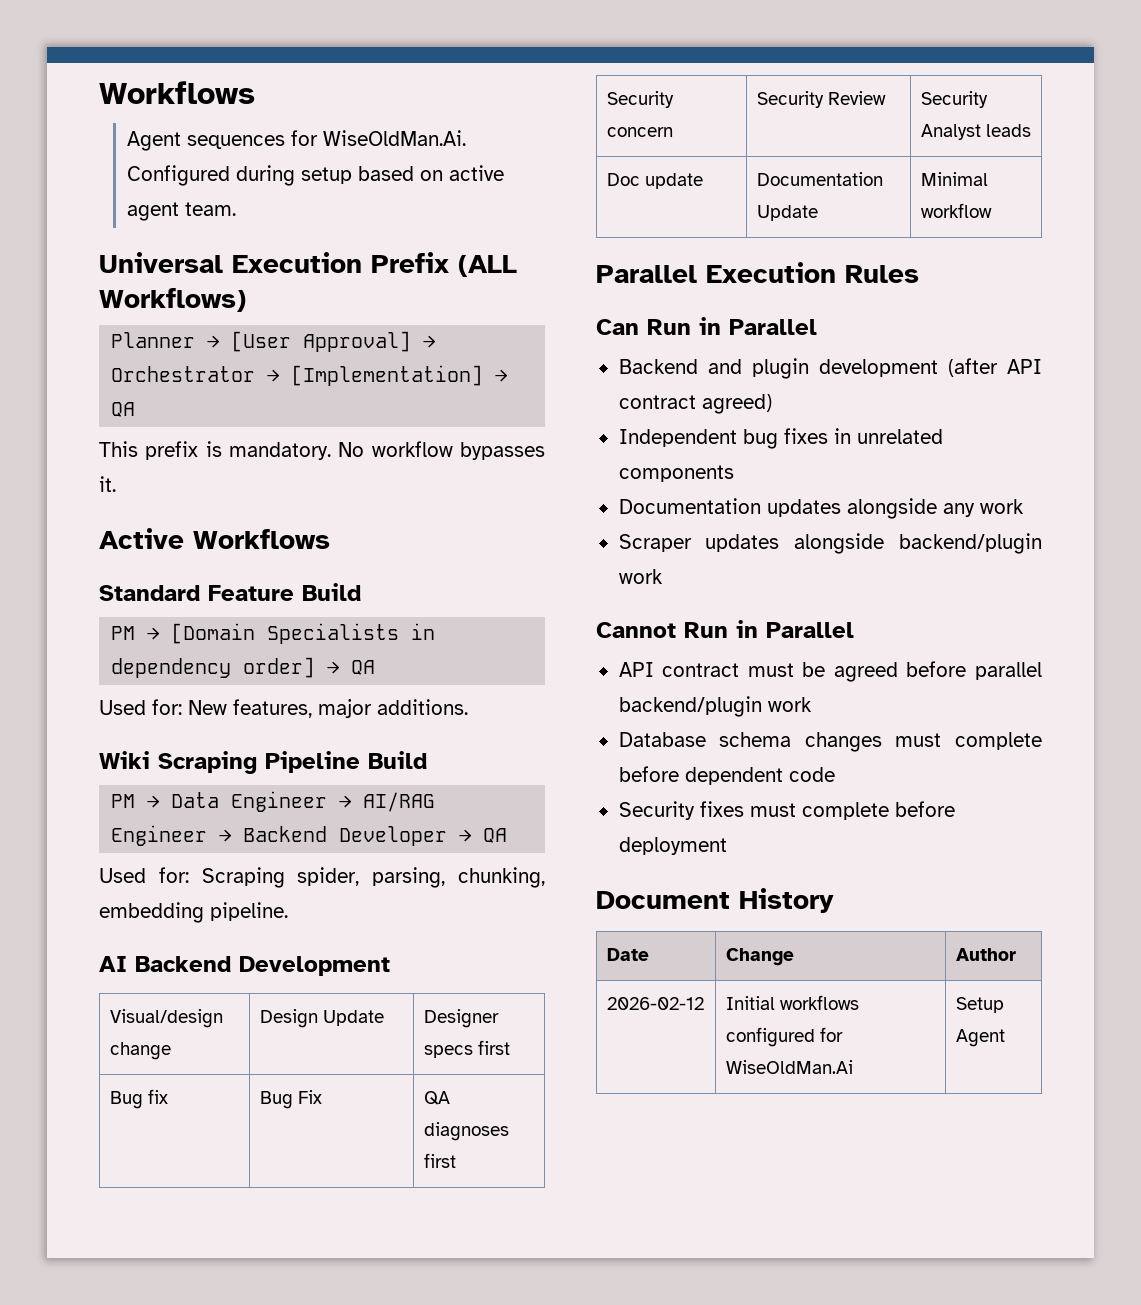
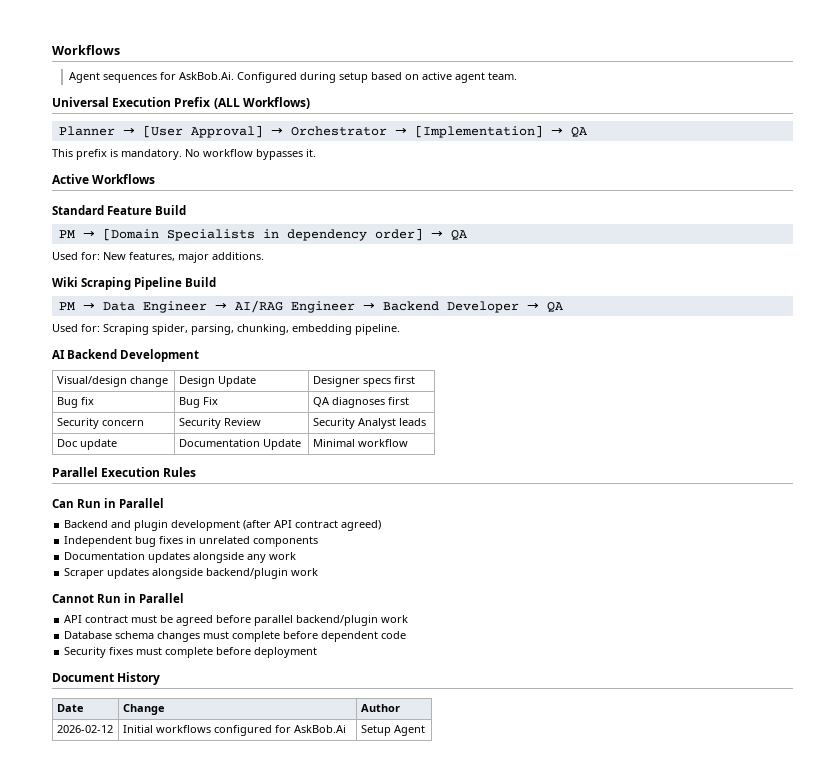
[323,130,467,146] WiseOldMan.Ai. -> [179,72,235,80] AskBob.Ai.
[725,1060,853,1074] WiseOldMan.Ai -> [293,725,346,733] AskBob.Ai

